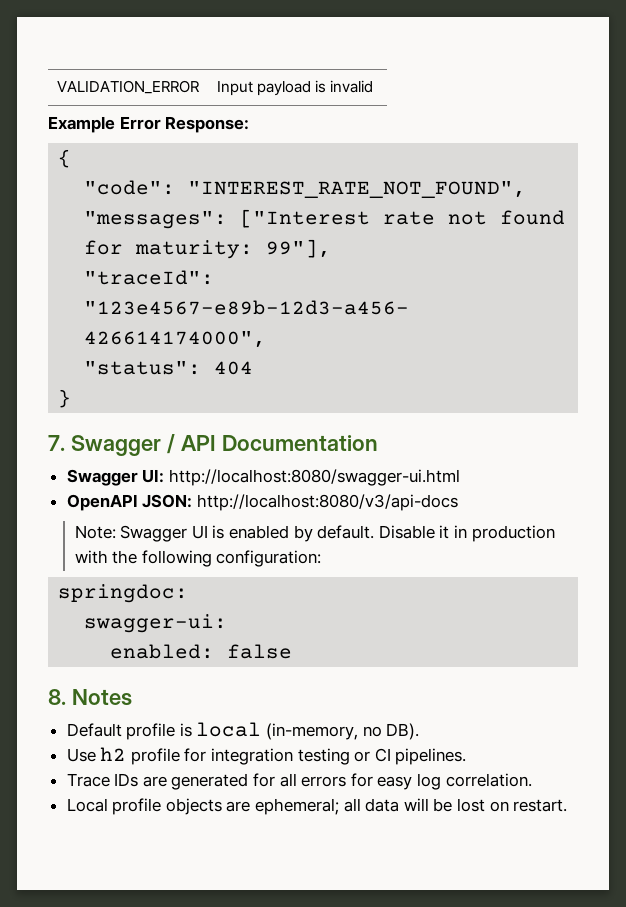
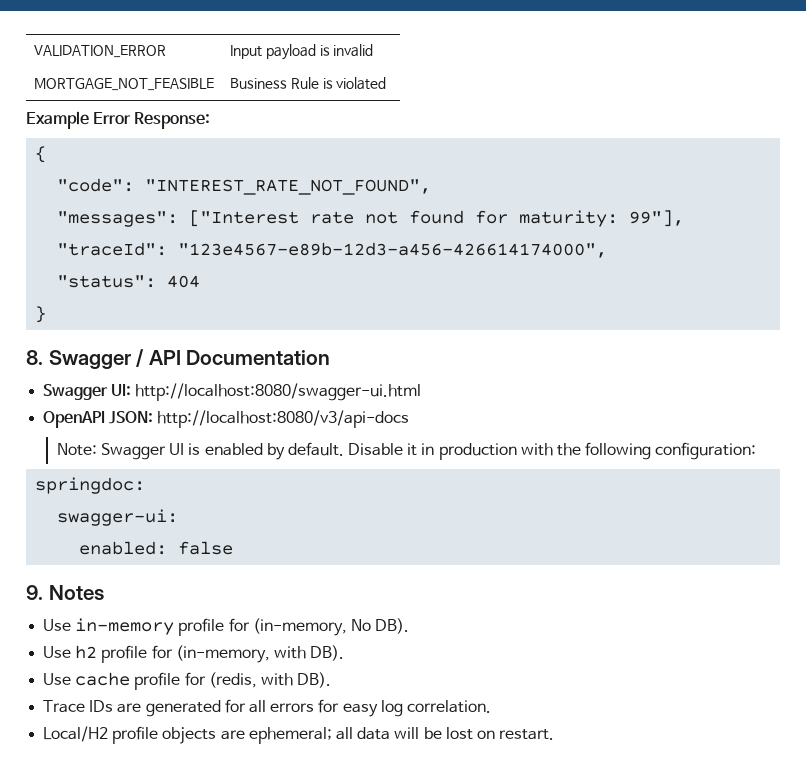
(374, 86) none -> [33,78,214,91] [229,77,387,90] // MORTGAGE_NOT_FEASIBLE | Business Rule is violated
[48,435,65,451] 7. -> [26,350,43,365] 8.
[48,689,66,705] 8. -> [26,585,43,600] 9.
[66,722,382,740] Default profile is local (in-memory, no -> [43,618,371,636] Use in-memory profile for (in-memory, No
[211,748,467,765] integration testing or CI pipelines. -> [175,645,345,663] [43,672,332,690] (in-memory, with DB). // Use cache profile for (redis, with DB).
[66,798,108,812] Local -> [43,726,109,742] Local/H2

